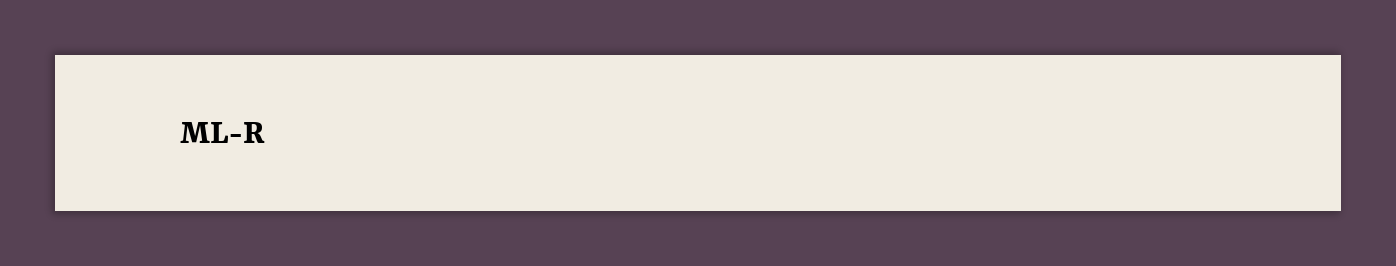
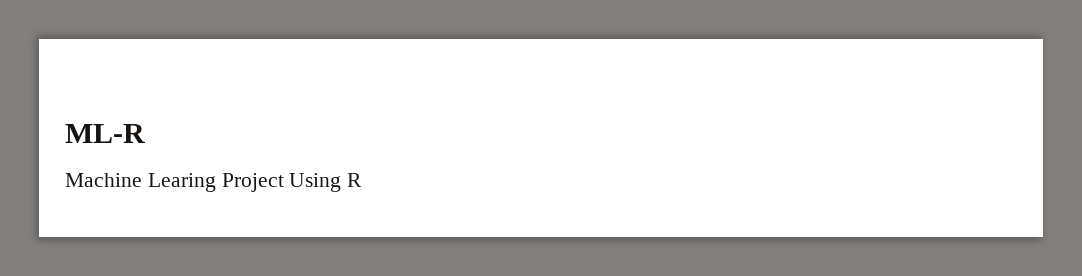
(265, 132) none -> [65,173,363,192] // Machine Learing Project Using R

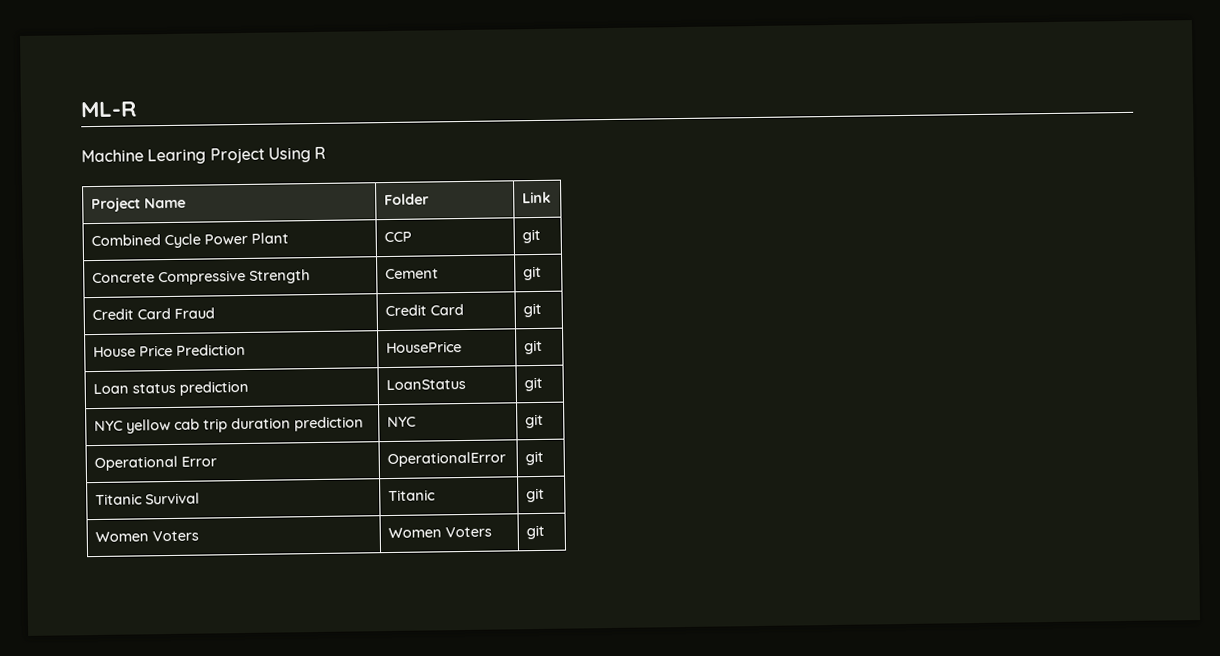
(363, 180) none -> [91,197,187,213] [384,193,430,206] [522,191,552,204] [91,232,290,249] [384,231,413,243] [522,228,542,244] [92,269,311,286] [385,268,440,280] [523,265,543,281] [92,307,216,321] [385,303,465,317] [523,302,543,318] [93,343,247,358] [386,341,463,354] [524,339,544,355] [93,380,250,396] [386,378,467,391] [524,376,544,392] [94,416,365,434] [387,416,417,428] [525,413,545,429] [94,455,218,472] [387,451,507,468] [525,450,545,466] [95,492,201,506] [388,489,437,502] [526,487,546,503] [95,530,200,543] [388,526,493,539] [526,524,546,540] // Project Name | Folder | Link // Combined Cycle Power Plant | CCP | git // Concrete Compressive Strength | Cement | git // Credit Card Fraud | Credit Card | git // House Price Prediction | HousePrice | git // Loan status prediction | LoanStatus | git // NYC yellow cab trip duration prediction | NYC | git // Operational Error | OperationalError | git // Titanic Survival | Titanic | git // Women Voters | Women Voters | git

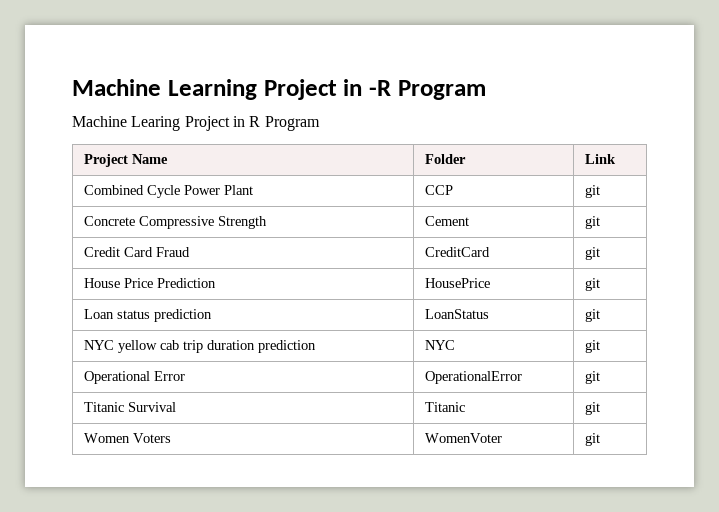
[80,101,137,118] ML-R -> [72,79,486,100] Machine Learning Project in -R Program
[267,147,311,163] Using -> [232,116,245,127] in
(327, 153) none -> [264,116,320,131] Program
[385,303,465,317] Credit Card -> [425,247,491,257] CreditCard
[388,526,493,539] Women Voters -> [425,433,503,443] WomenVoter

